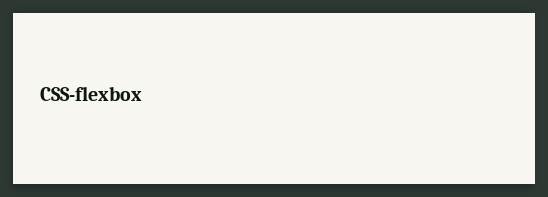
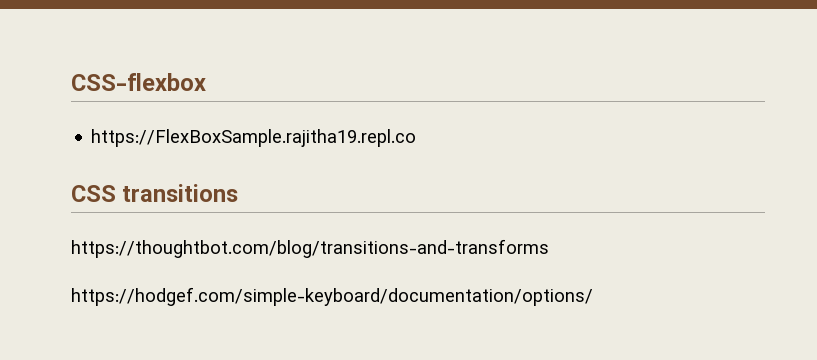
(142, 93) none -> [91,129,417,147] [71,184,239,202] [71,239,549,258] [71,287,593,306] // https://FlexBoxSample.rajitha19.repl.co // CSS transitions // https://thoughtbot.com/blog/transitions-and-transforms // https://hodgef.com/simple-keyboard/documentation/options/

